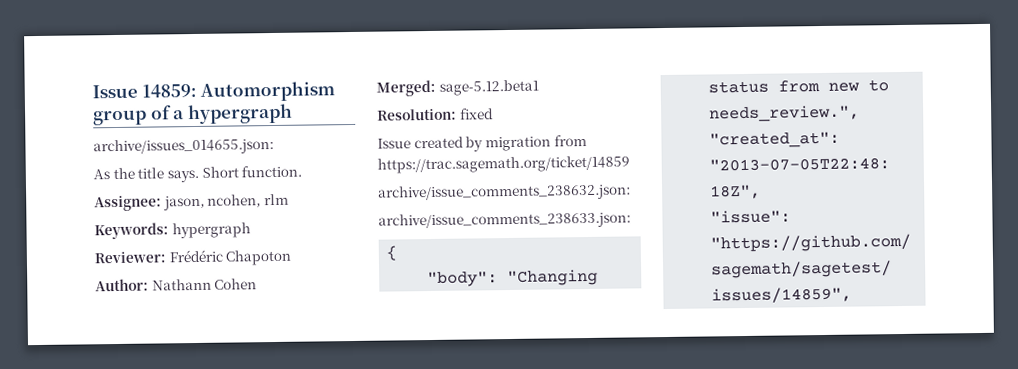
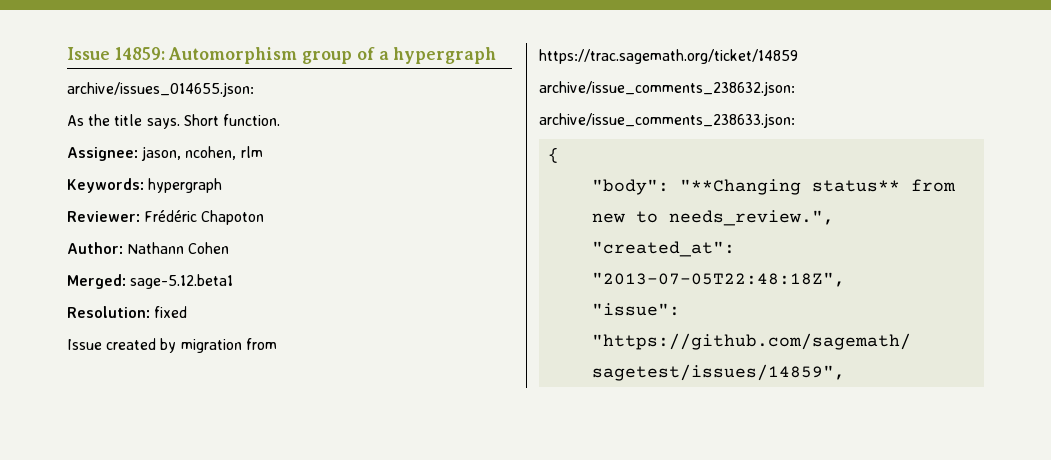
[507,268,599,287] [708,80,770,94] "Changing status -> [680,179,901,195] "**Changing status**

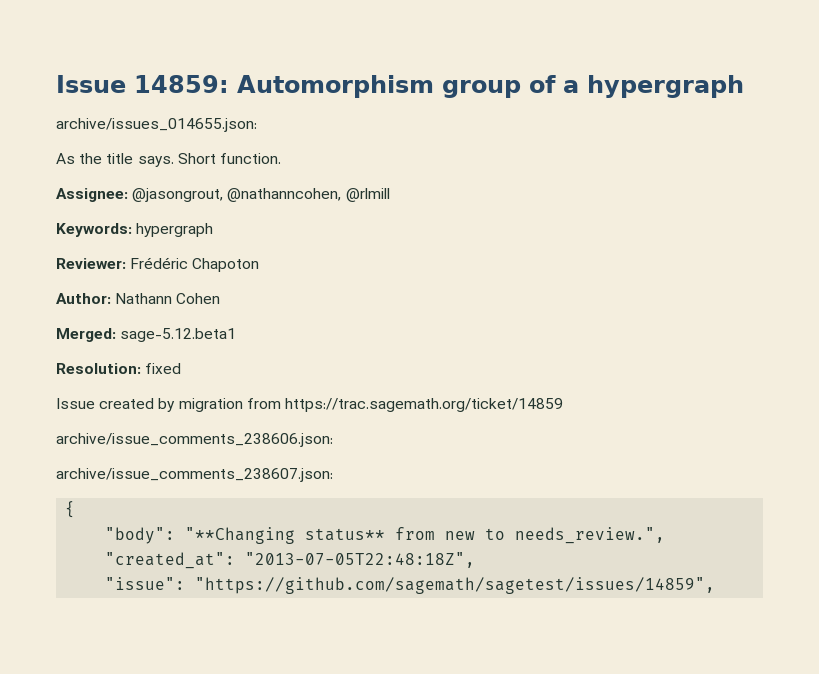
[141,146,263,161] jason, ncohen, rlm -> [132,188,390,202] @jasongrout, @nathanncohen, @rlmill
[539,81,795,96] [539,113,795,128] archive/issue_comments_238632.json: // archive/issue_comments_238633.json: -> [56,433,333,447] [56,468,333,482] archive/issue_comments_238606.json: // archive/issue_comments_238607.json:

